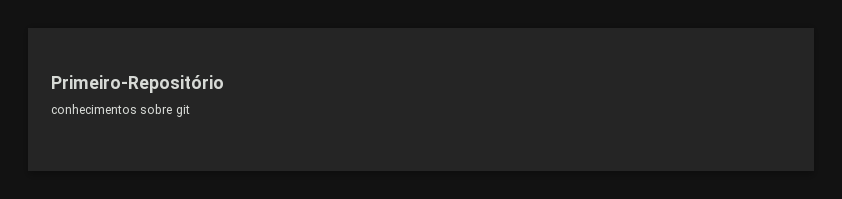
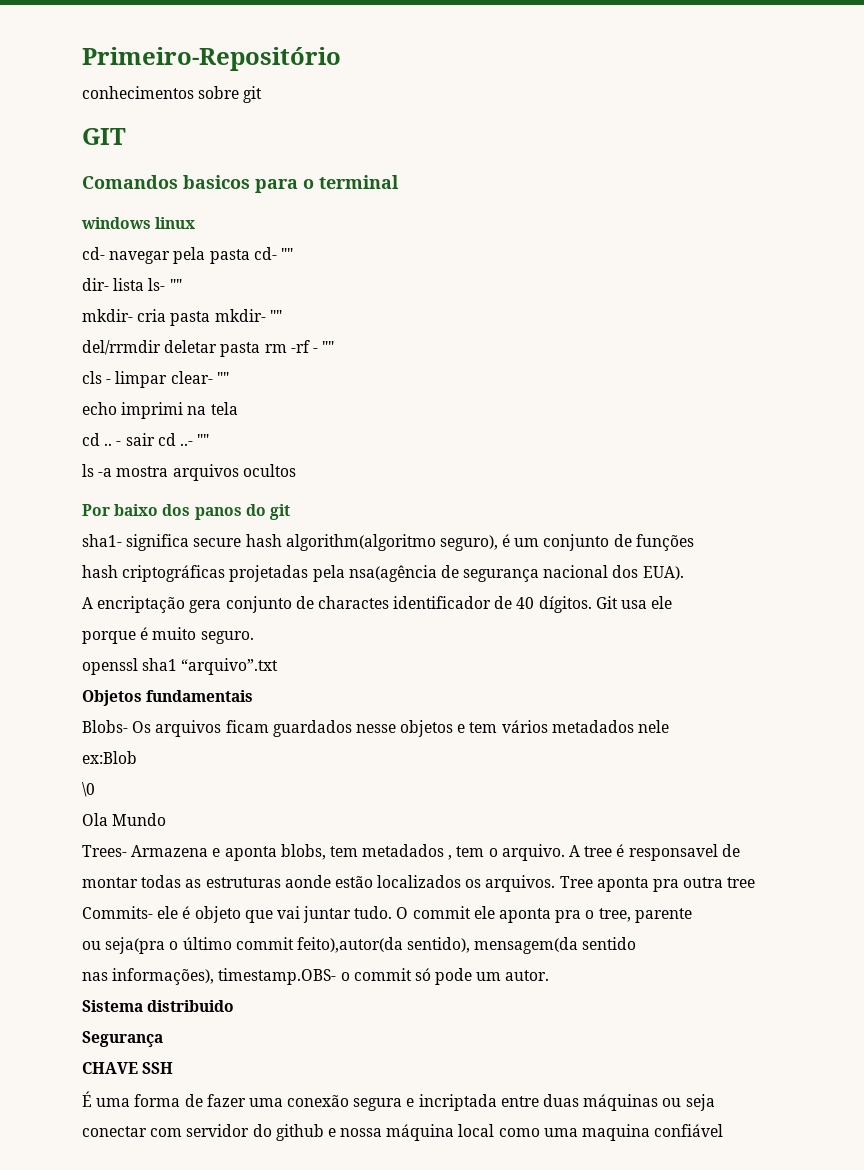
(190, 111) none -> [82,128,126,145] [82,175,399,193] [81,217,196,229] [82,247,293,264] [82,278,182,291] [82,309,282,326] [82,340,335,357] [82,371,229,388] [82,402,238,419] [82,433,210,446] [82,464,296,481] [82,504,290,520] [82,534,694,551] [82,565,684,582] [82,596,673,613] [82,627,254,644] [82,658,279,675] [82,690,254,706] [82,720,670,737] [82,751,137,764] [82,782,95,797] [82,813,167,826] [82,844,740,861] [82,875,756,892] [82,906,692,923] [82,937,637,954] [82,968,550,985] [82,1000,235,1012] [82,1031,163,1048] [82,1062,174,1074] [82,1091,715,1111] [82,1124,724,1141] // GIT // Comandos basicos para o terminal // windows linux // cd- navegar pela pasta cd- "" // dir- lista ls- "" // mkdir- cria pasta mkdir- "" // del/rrmdir deletar pasta rm -rf - "" // cls - limpar clear- "" // echo imprimi na tela // cd .. - sair cd ..- "" // ls -a mostra arquivos ocultos // Por baixo dos panos do git // sha1- significa secure hash algorithm(algoritmo seguro), é um conjunto de funções // hash criptográficas projetadas pela nsa(agência de segurança nacional dos EUA). // A encriptação gera conjunto de charactes identificador de 40 dígitos. Git usa ele // porque é muito seguro. // openssl sha1 “arquivo”.txt // Objetos fundamentais // Blobs- Os arquivos ficam guardados nesse objetos e tem vários metadados nele // ex:Blob // \0 // Ola Mundo // Trees- Armazena e aponta blobs, tem metadados , tem o arquivo. A tree é responsavel de // montar todas as estruturas aonde estão localizados os arquivos. Tree aponta pra outra tree // Commits- ele é objeto que vai juntar tudo. O commit ele aponta pra o tree, parente // ou seja(pra o último commit feito),autor(da sentido), mensagem(da sentido // nas informações), timestamp.OBS- o commit só pode um autor. // Sistema distribuido // Segurança // CHAVE SSH // É uma forma de fazer uma conexão segura e incriptada entre duas máquinas ou seja // conectar com servidor do github e nossa máquina local como uma maquina confiável

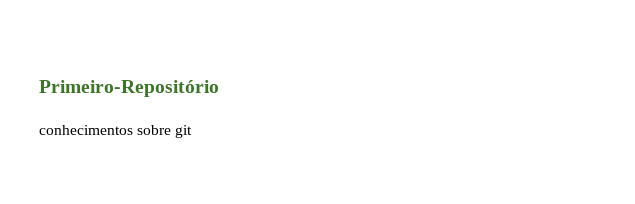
[82,128,126,145] [82,175,399,193] [81,217,196,229] [82,247,293,264] [82,278,182,291] [82,309,282,326] [82,340,335,357] [82,371,229,388] [82,402,238,419] [82,433,210,446] [82,464,296,481] [82,504,290,520] [82,534,694,551] [82,565,684,582] [82,596,673,613] [82,627,254,644] [82,658,279,675] [82,690,254,706] [82,720,670,737] [82,751,137,764] [82,782,95,797] [82,813,167,826] [82,844,740,861] [82,875,756,892] [82,906,692,923] [82,937,637,954] [82,968,550,985] [82,1000,235,1012] [82,1031,163,1048] [82,1062,174,1074] [82,1091,715,1111] [82,1124,724,1141] // GIT // Comandos basicos para o terminal // windows linux // cd- navegar pela pasta cd- "" // dir- lista ls- "" // mkdir- cria pasta mkdir- "" // del/rrmdir deletar pasta rm -rf - "" // cls - limpar clear- "" // echo imprimi na tela // cd .. - sair cd ..- "" // ls -a mostra arquivos ocultos // Por baixo dos panos do git // sha1- significa secure hash algorithm(algoritmo seguro), é um conjunto de funções // hash criptográficas projetadas pela nsa(agência de segurança nacional dos EUA). // A encriptação gera conjunto de charactes identificador de 40 dígitos. Git usa ele // porque é muito seguro. // openssl sha1 “arquivo”.txt // Objetos fundamentais // Blobs- Os arquivos ficam guardados nesse objetos e tem vários metadados nele // ex:Blob // \0 // Ola Mundo // Trees- Armazena e aponta blobs, tem metadados , tem o arquivo. A tree é responsavel de // montar todas as estruturas aonde estão localizados os arquivos. Tree aponta pra outra tree // Commits- ele é objeto que vai juntar tudo. O commit ele aponta pra o tree, parente // ou seja(pra o último commit feito),autor(da sentido), mensagem(da sentido // nas informações), timestamp.OBS- o commit só pode um autor. // Sistema distribuido // Segurança // CHAVE SSH // É uma forma de fazer uma conexão segura e incriptada entre duas máquinas ou seja // conectar com servidor do github e nossa máquina local como uma maquina confiável -> (193, 131) none

